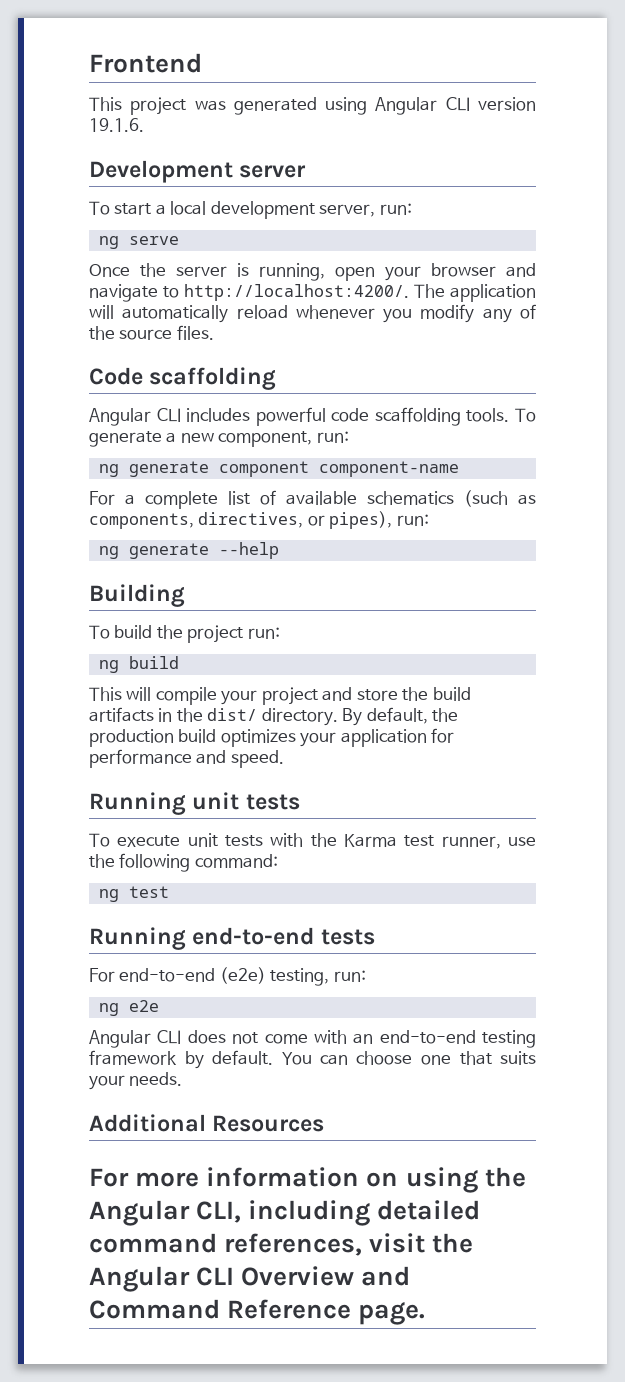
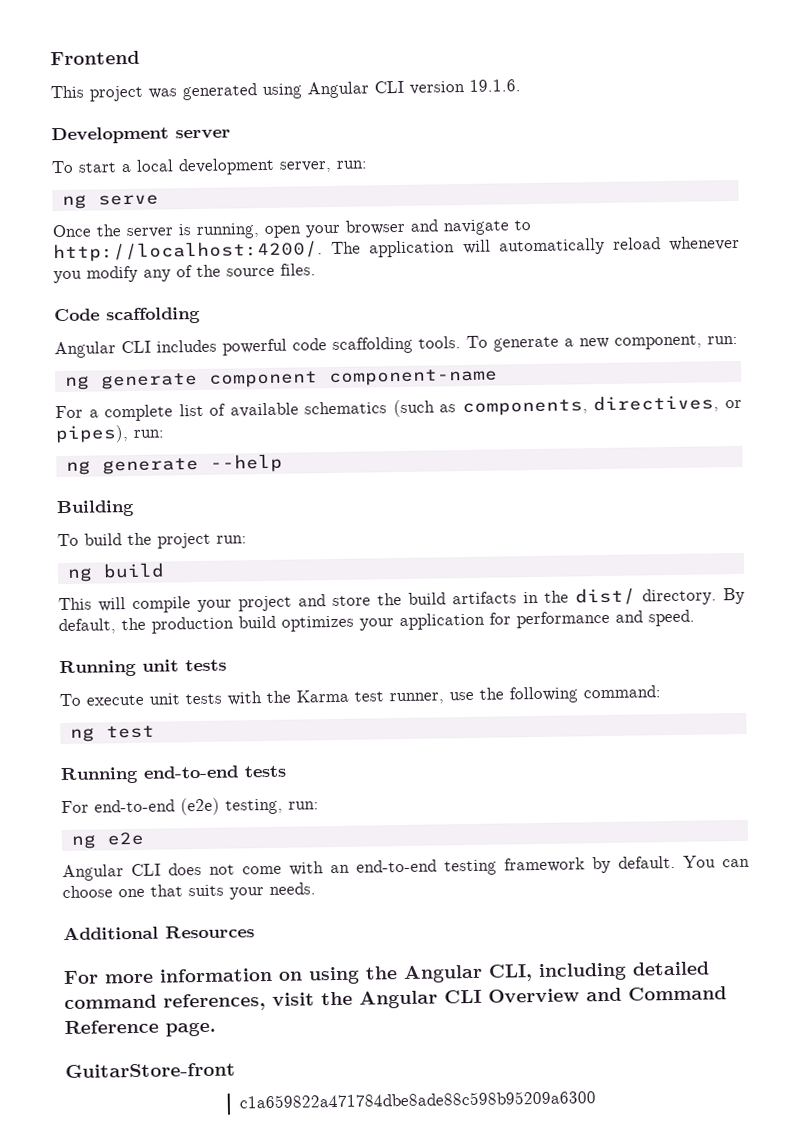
(426, 1313) none -> [65,1062,236,1079] [238,1090,596,1109] // GuitarStore-front // c1a659822a471784dbe8ade88c598b95209a6300

